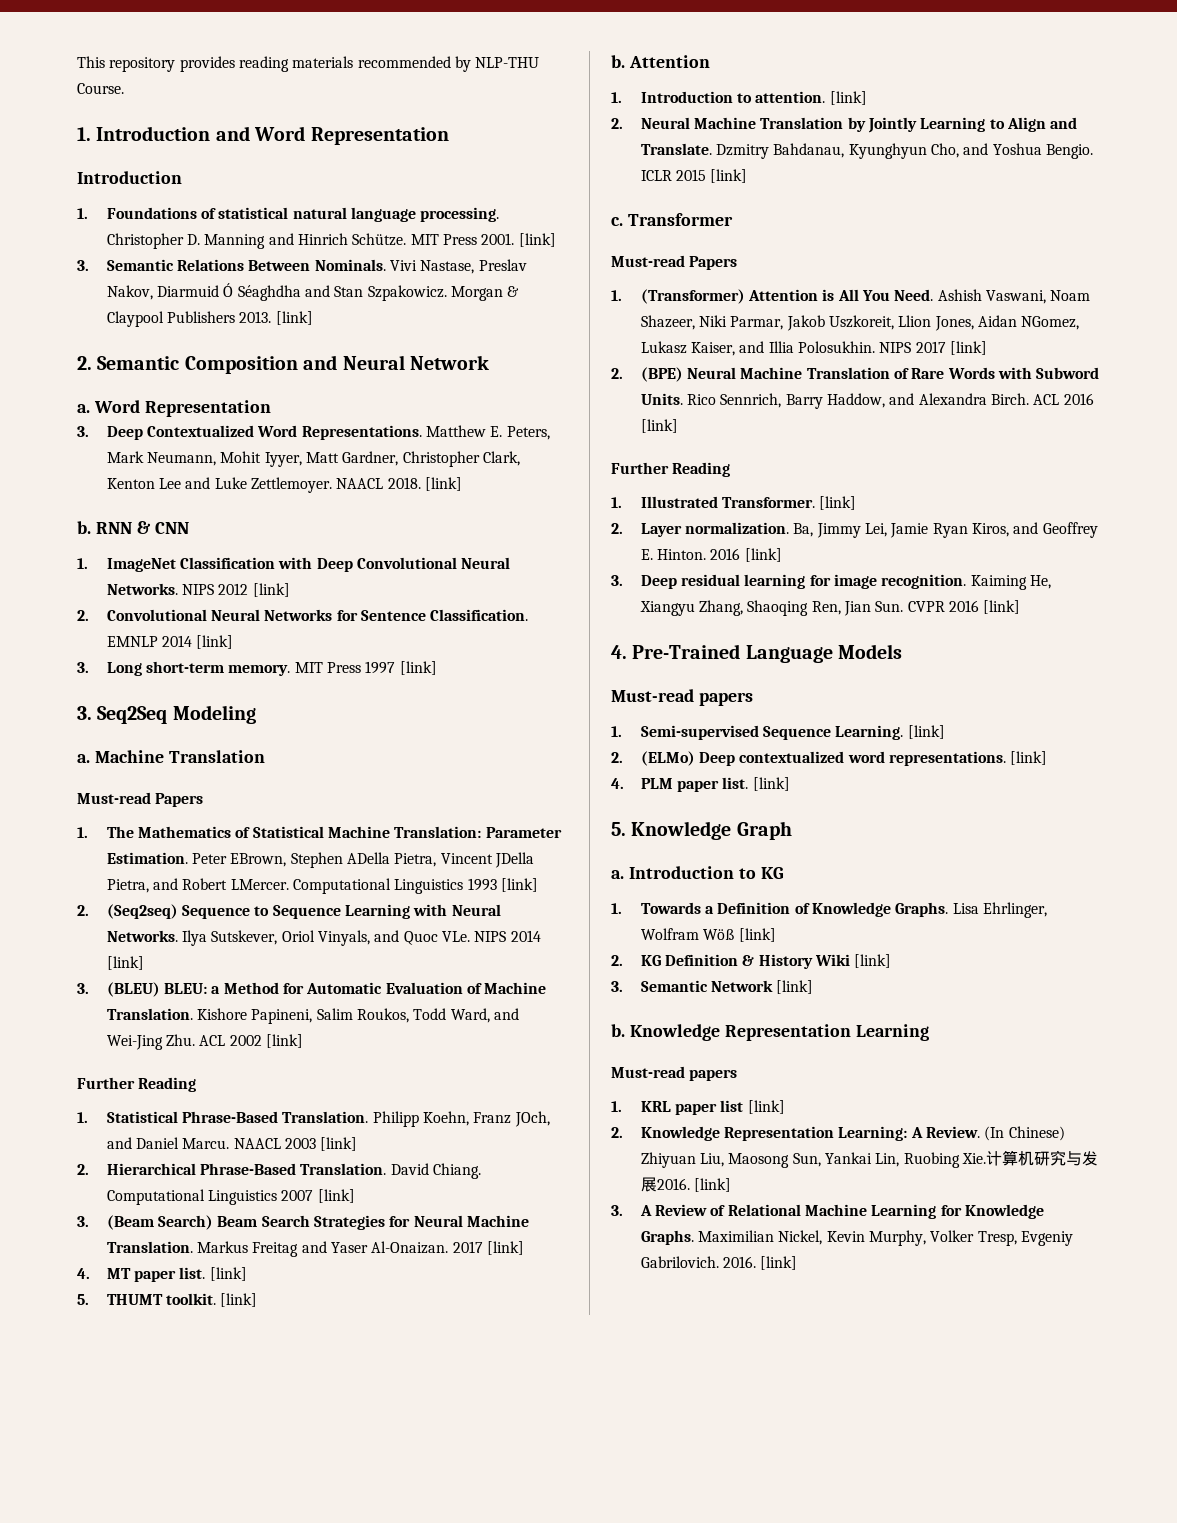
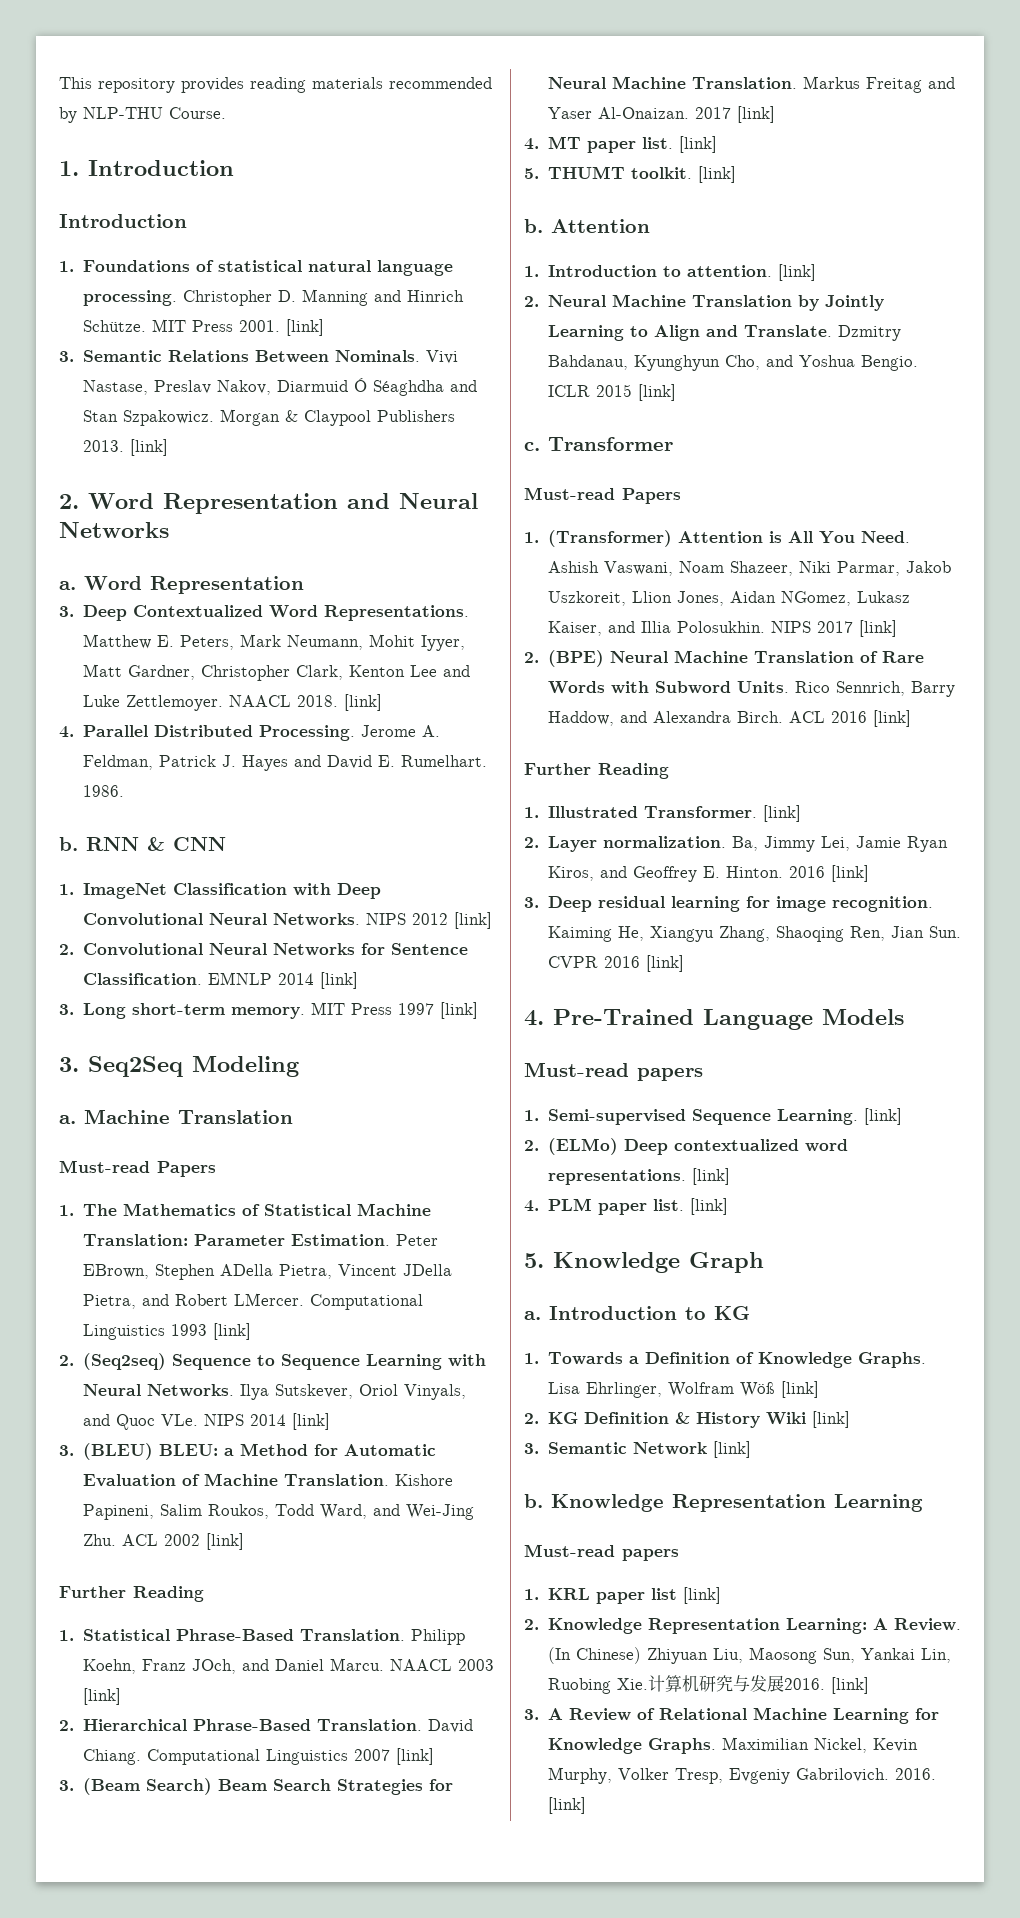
[215,126,449,145] and Word Representation -> (234, 168) none
[97,356,298,374] Semantic Composition -> [88,493,338,514] Word Representation
[410,355,489,370] Network -> [59,522,169,538] Networks
(462, 484) none -> [59,725,440,741] [82,755,487,771] [82,785,124,797] // 4. Parallel Distributed Processing. Jerome A. Feldman, Patrick J. Hayes and David E. Rumelhart. 1986.

